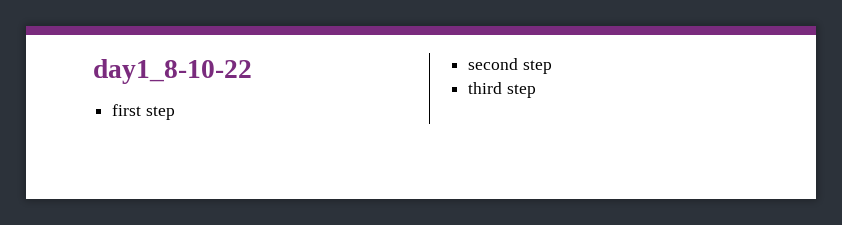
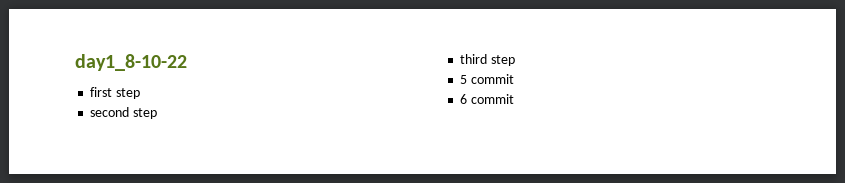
(536, 91) none -> [460,74,515,84] [460,94,515,104] // 5 commit // 6 commit

